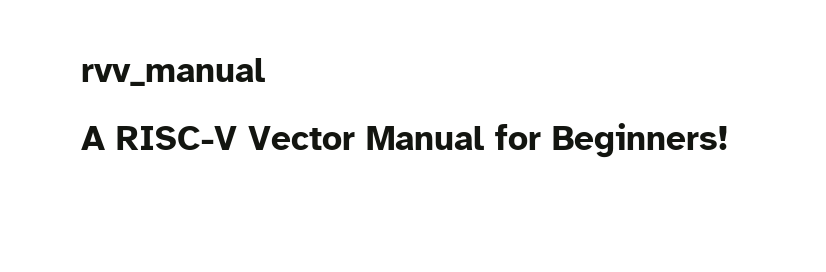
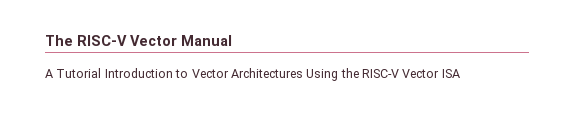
[81,58,265,86] [81,126,105,150] rvv_manual // A -> [45,35,73,46] The
[495,123,728,158] for Beginners! -> [45,68,460,81] // A Tutorial Introduction to Vector Architectures Using the RISC-V Vector ISA

